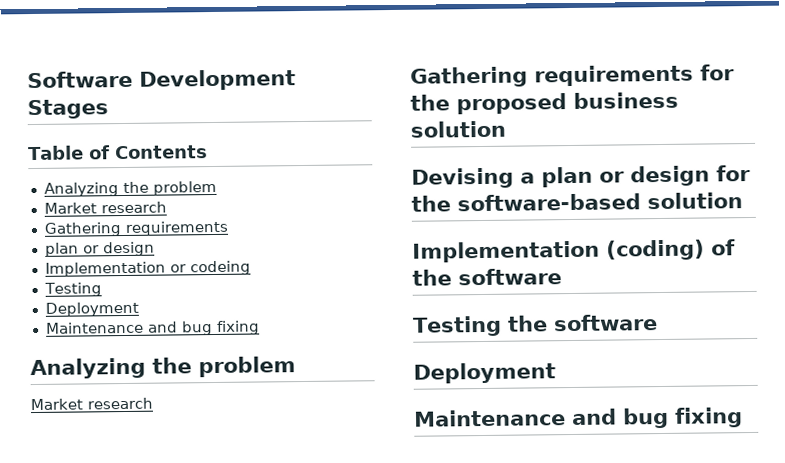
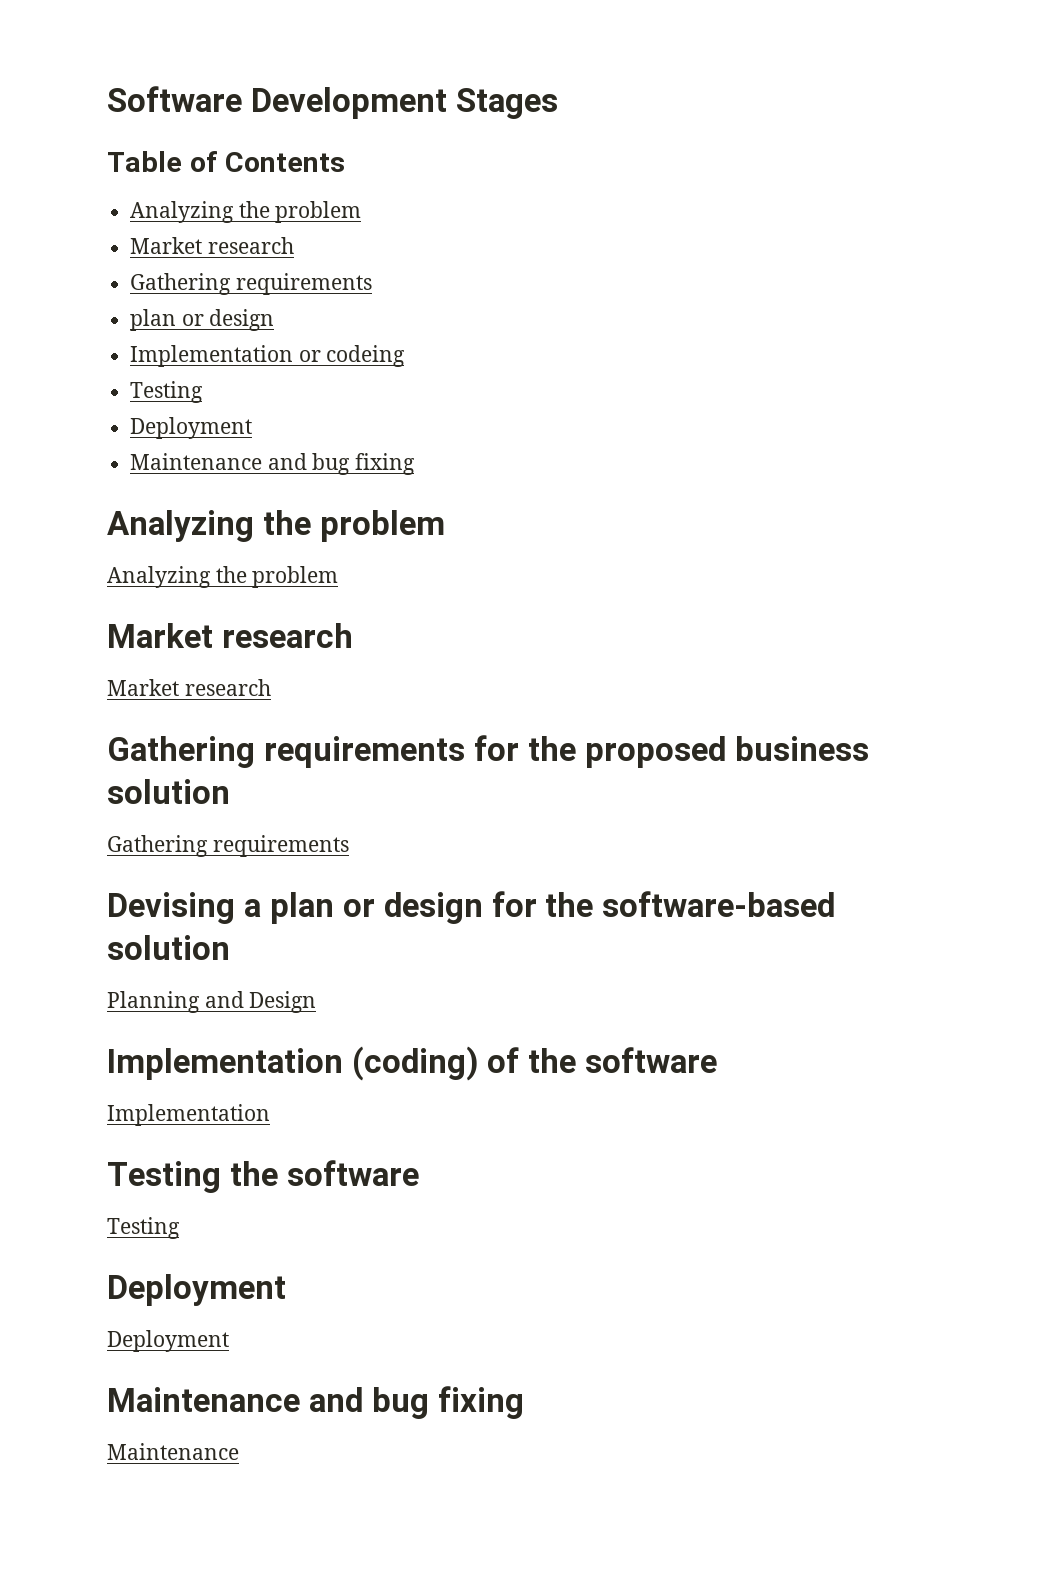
(296, 367) none -> [107,566,339,588] [107,623,353,648] // Analyzing the problem // Market research
(506, 129) none -> [107,835,349,857] // Gathering requirements
(743, 201) none -> [107,991,317,1013] // Planning and Design
(562, 277) none -> [107,1104,270,1126] // Implementation
[413,362,556,384] [414,407,743,429] // Deployment // Maintenance and bug fixing -> [107,1217,180,1239] [107,1274,286,1306] [107,1330,229,1352] [107,1386,524,1419] [107,1443,239,1460] // Testing // Deployment // Deployment // Maintenance and bug fixing // Maintenance

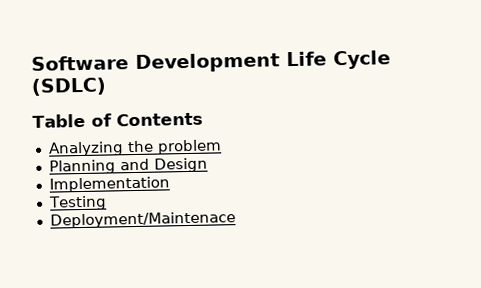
[455,88,558,119] Stages -> [286,50,391,70] [31,77,107,96] Life Cycle (SDLC)
[130,237,294,254] [130,273,372,295] [130,309,275,331] [130,345,406,367] [130,381,204,403] [130,417,253,439] [130,453,416,475] [107,510,445,542] [107,566,339,588] [107,623,353,648] [107,679,271,696] [107,735,869,768] [107,779,230,804] [107,835,349,857] [107,891,836,924] [107,935,230,960] [107,991,317,1013] [107,1046,717,1081] [107,1104,270,1126] [107,1160,419,1193] [107,1217,180,1239] [107,1274,286,1306] [107,1330,229,1352] [107,1386,524,1419] [107,1443,239,1460] Market research // Gathering requirements // plan or design // Implementation or codeing // Testing // Deployment // Maintenance and bug fixing // Analyzing the problem // Analyzing the problem // Market research // Market research // Gathering requirements for the proposed business solution // Gathering requirements // Devising a plan or design for the software-based solution // Planning and Design // Implementation (coding) of the software // Implementation // Testing the software // Testing // Deployment // Deployment // Maintenance and bug fixing // Maintenance -> [48,157,208,175] [48,176,170,193] [47,195,107,211] [49,211,236,229] Planning and Design // Implementation // Testing // Deployment/Maintenace

